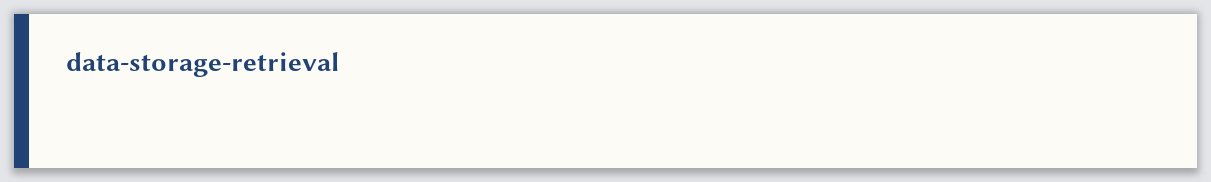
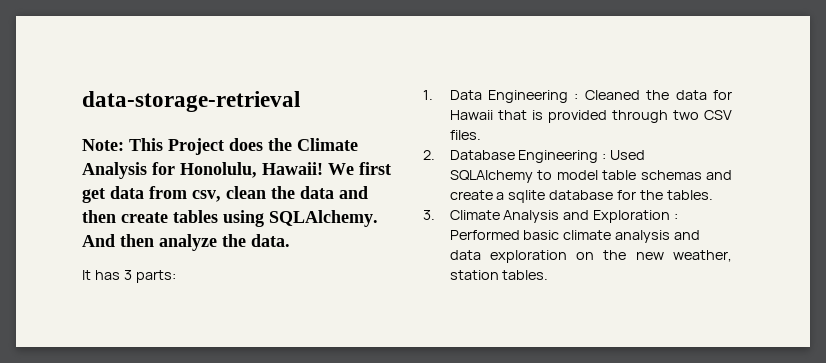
(339, 64) none -> [82,138,358,155] [82,162,391,179] [82,186,368,203] [82,210,378,227] [82,234,290,251] [82,270,176,283] [423,90,732,103] [449,110,732,123] [449,130,481,140] [423,150,646,163] [449,170,732,183] [449,190,714,203] [423,210,679,223] [449,230,701,243] [449,250,732,263] [449,270,549,280] // Note: This Project does the Climate Analysis for Honolulu, Hawaii! We first get data from csv, clean the data and then create tables using SQLAlchemy. And then analyze the data. // It has 3 parts: // 1. Data Engineering : Cleaned the data for Hawaii that is provided through two CSV files. // 2. Database Engineering : Used SQLAlchemy to model table schemas and create a sqlite database for the tables. // 3. Climate Analysis and Exploration : Performed basic climate analysis and data exploration on the new weather, station tables.

